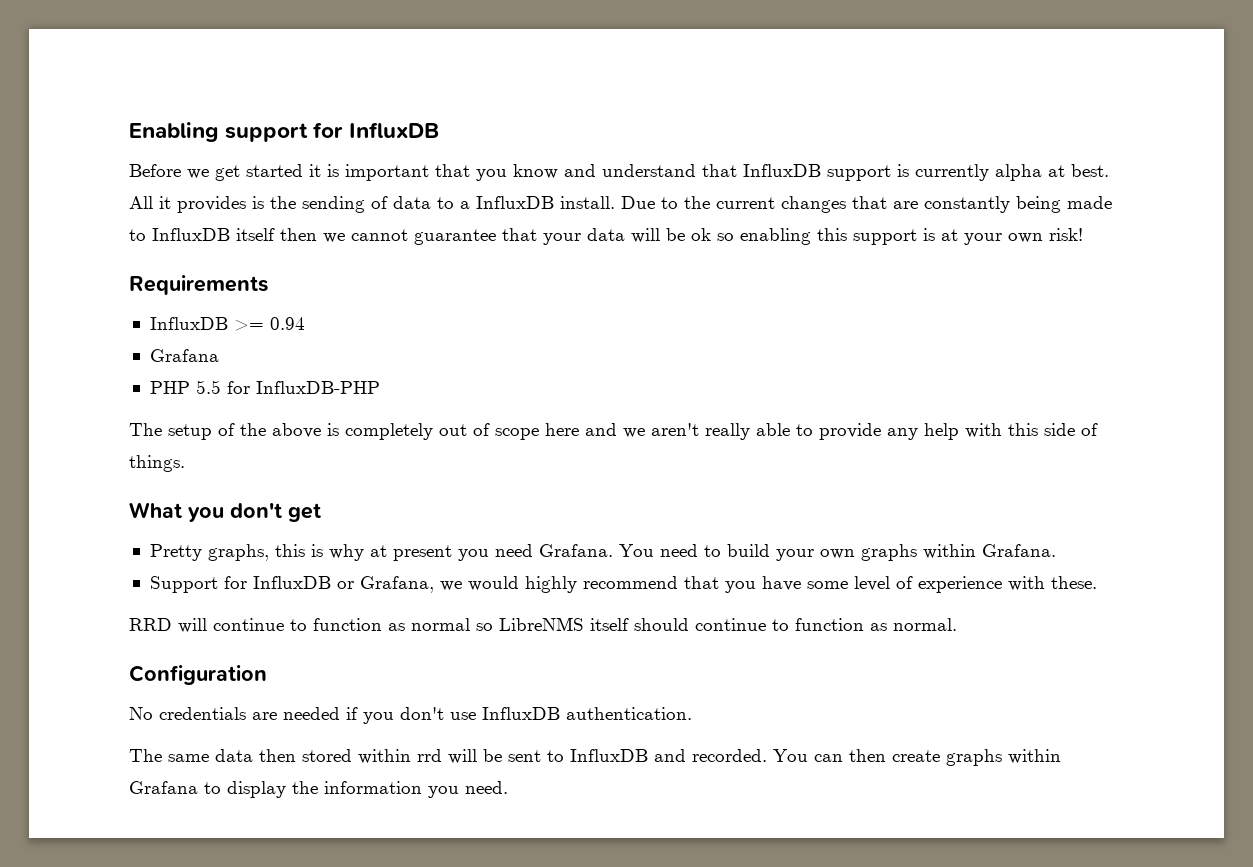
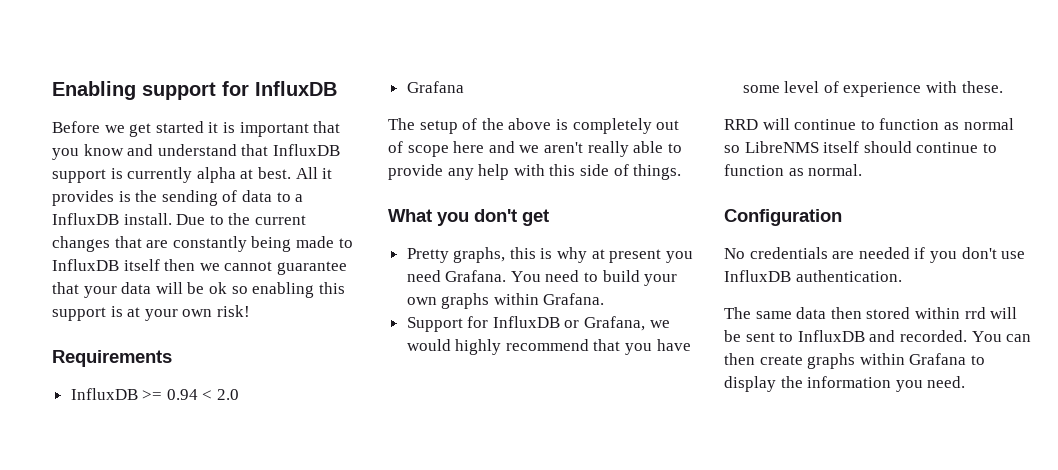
[149,349,219,362] [149,380,380,394] // Grafana // PHP 5.5 for InfluxDB-PHP -> [202,389,240,400] [406,81,464,93] < 2.0 // Grafana

